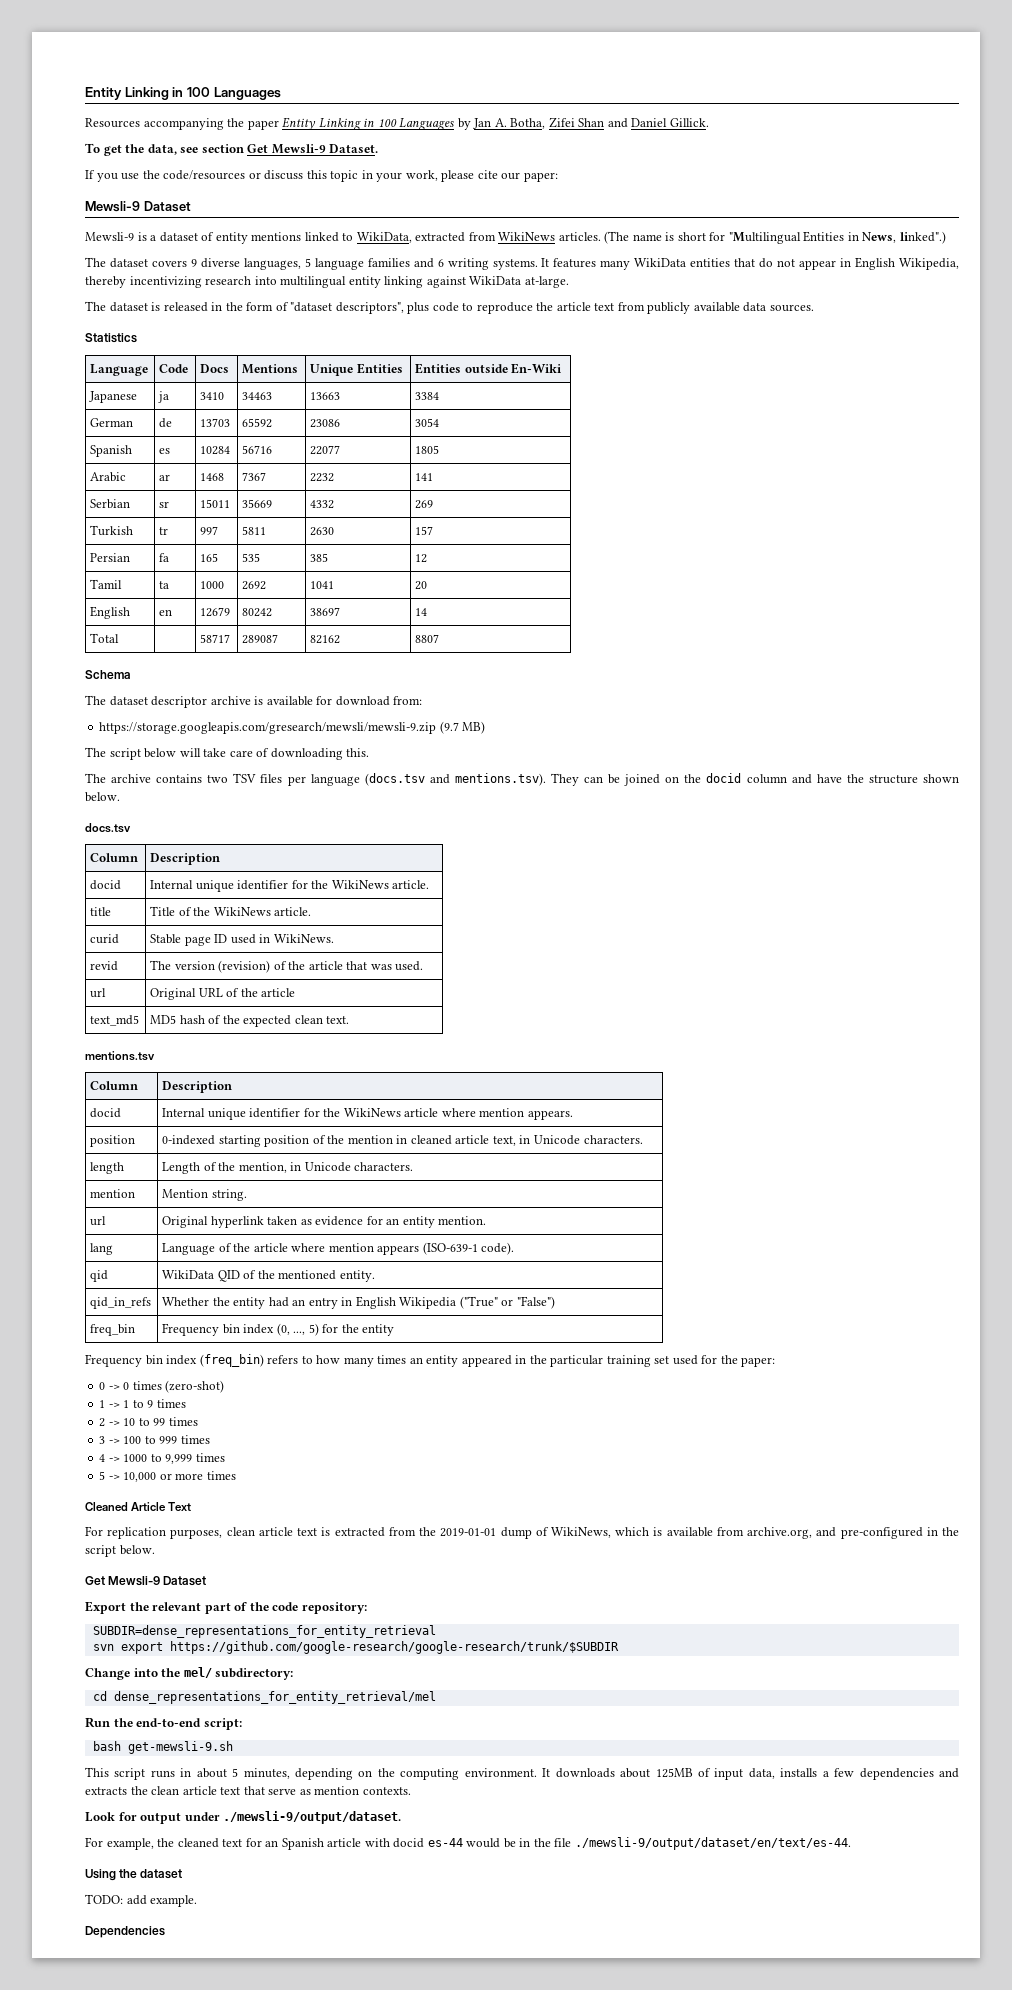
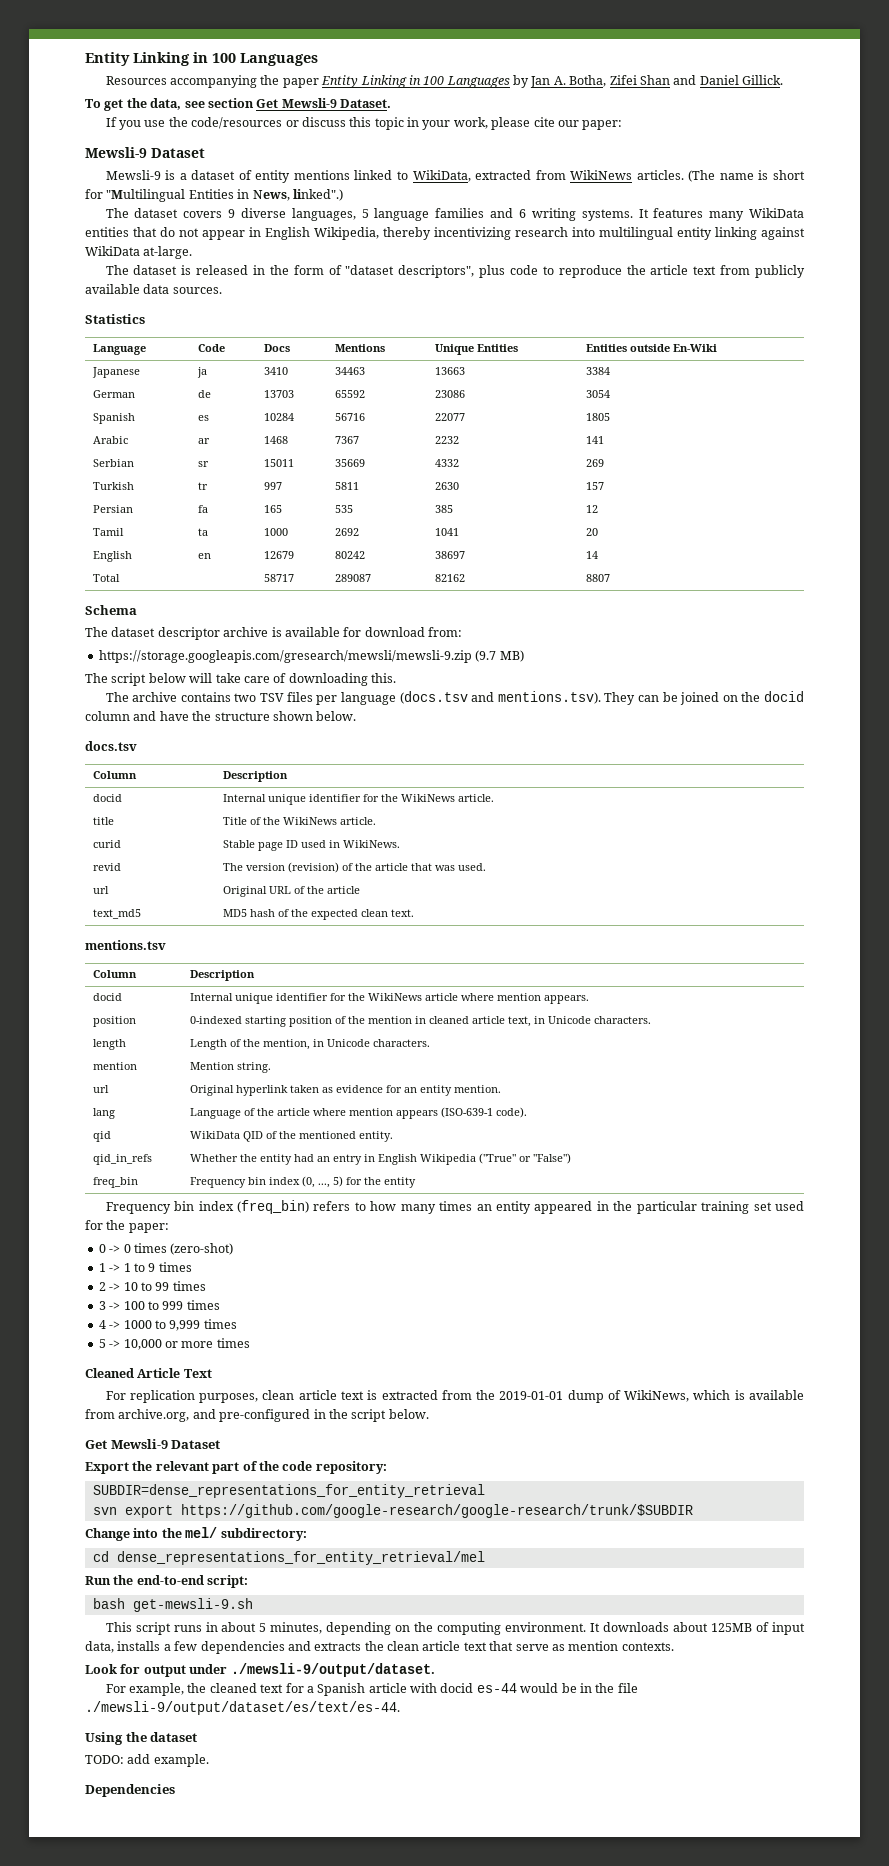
[265,1840,279,1847] an -> [306,1686,314,1693] a
[574,1837,851,1850] ./mewsli-9/output/dataset/en/text/es-44. -> [85,1701,400,1715] ./mewsli-9/output/dataset/es/text/es-44.

